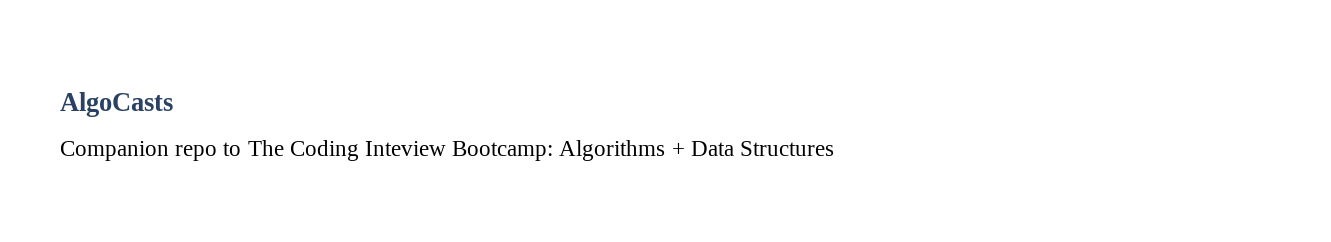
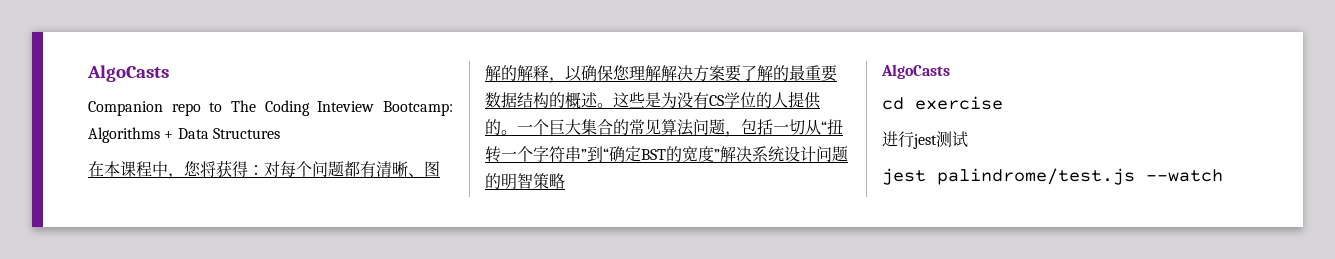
(835, 148) none -> [88,160,440,179] [485,65,837,83] [485,91,821,109] [485,119,843,137] [485,146,848,163] [485,173,565,190] [881,64,950,79] [882,96,1003,110] [882,131,968,149] [882,168,1223,185] // 在本课程中，您将获得：对每个问题都有清晰、图解的解释，以确保您理解解决方案要了解的最重要数据结构的概述。这些是为没有CS学位的人提供的。一个巨大集合的常见算法问题，包括一切从“扭转一个字符串”到“确定BST的宽度”解决系统设计问题的明智策略 // AlgoCasts // cd exercise // 进行jest测试 // jest palindrome/test.js --watch

